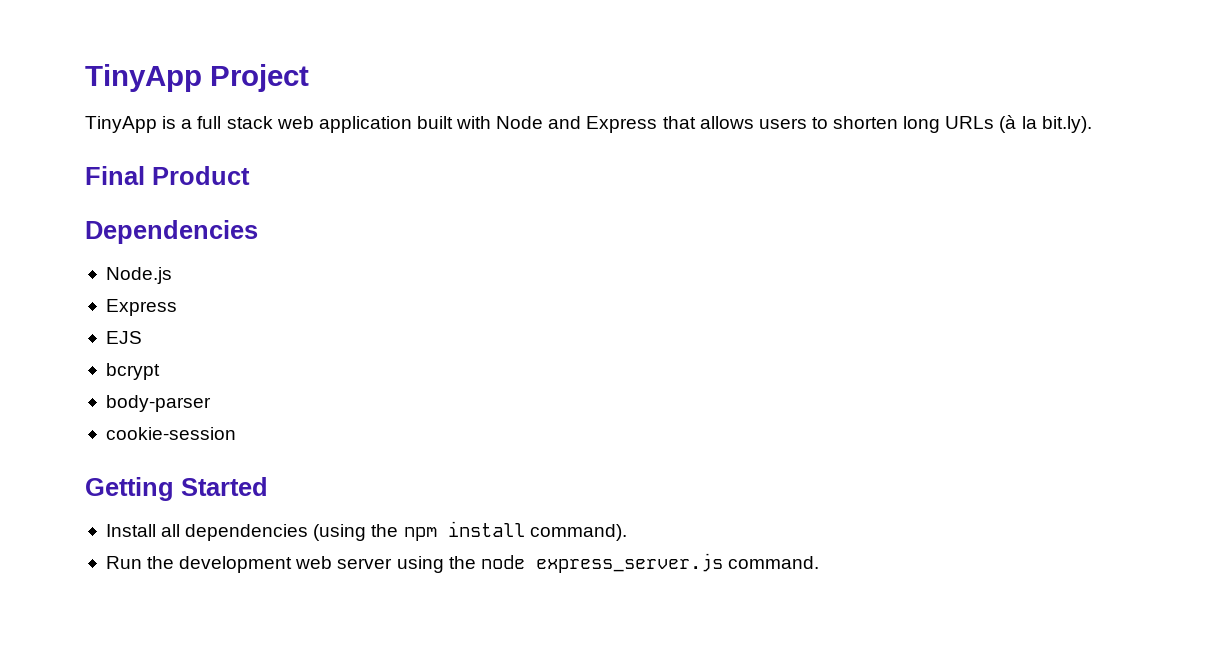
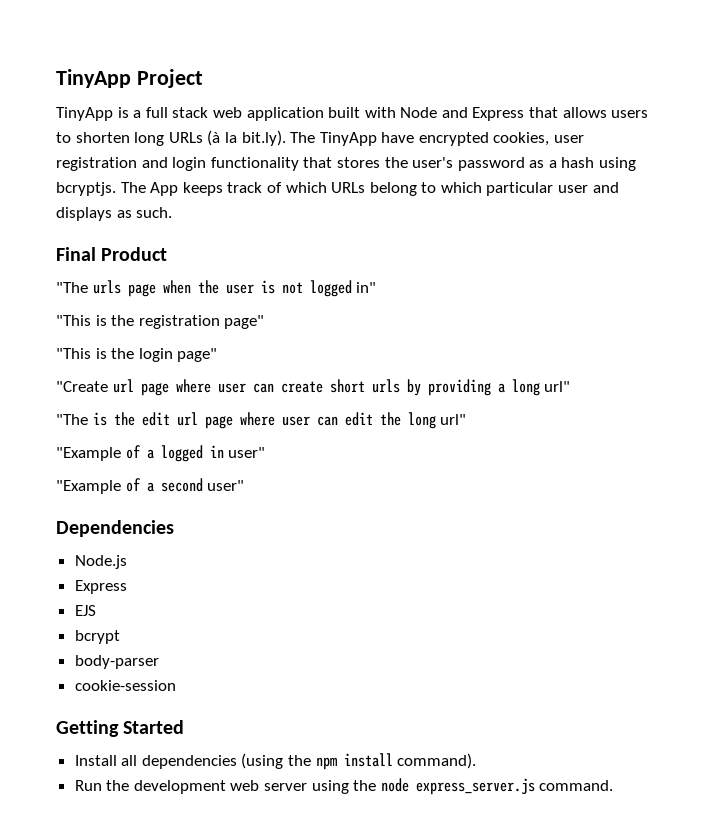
[85,166,250,185] // Final Product -> [290,132,585,146] [56,157,637,171] [56,182,619,196] [56,207,173,221] [56,247,168,261] [56,280,377,297] [56,315,265,329] [56,348,218,362] [56,379,571,396] [56,412,467,429] [56,445,266,462] [56,478,245,494] The TinyApp have encrypted cookies, user registration and login functionality that stores the user's password as a hash using bcryptjs. The App keeps track of which URLs belong to which particular user and displays as such. // Final Product // "The urls page when the user is not logged in" // "This is the registration page" // "This is the login page" // "Create url page where user can create short urls by providing a long url" // "The is the edit url page where user can edit the long url" // "Example of a logged in user" // "Example of a second user"

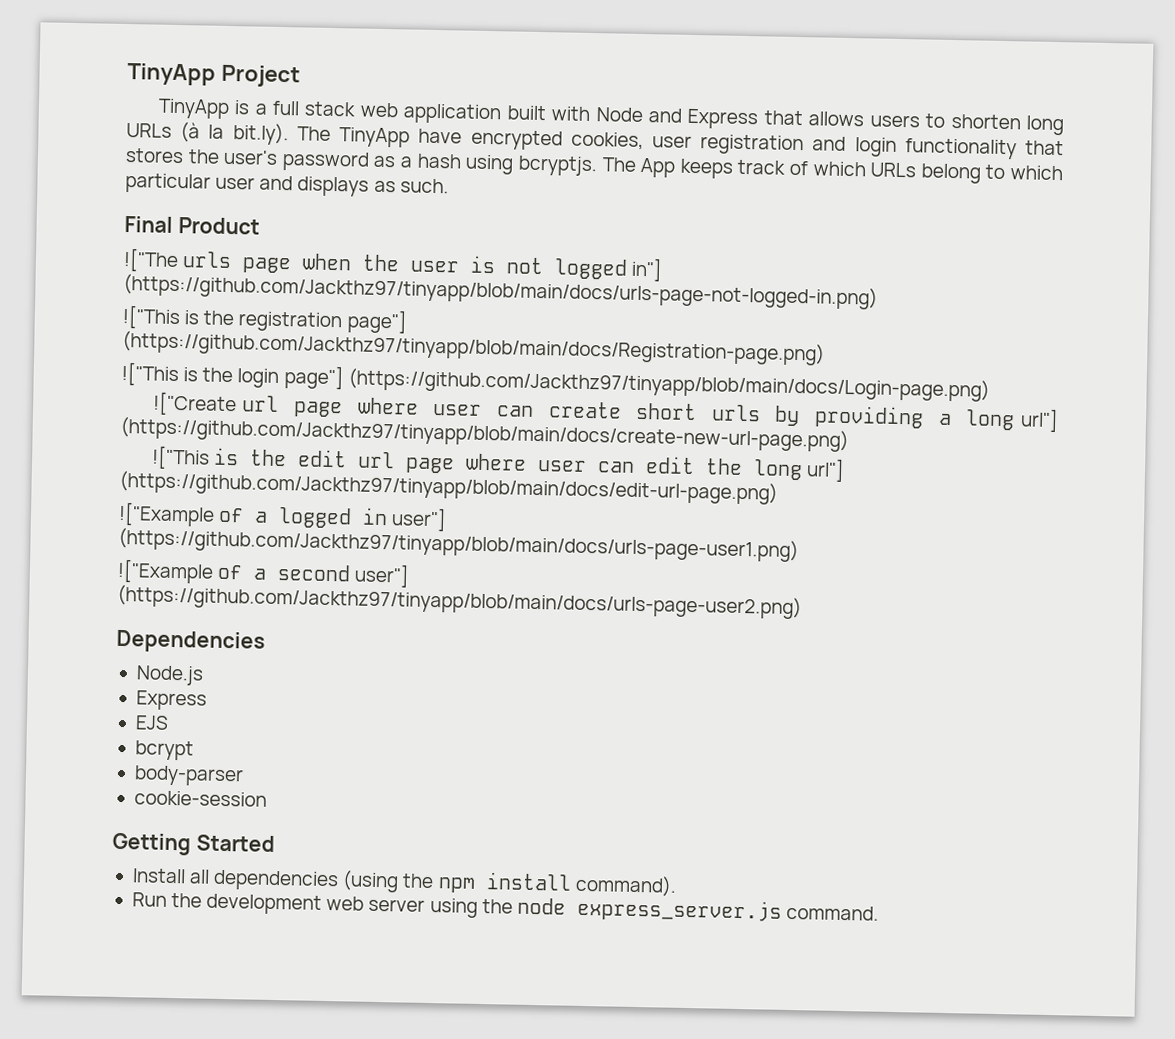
[56,282,88,293] "The -> [123,247,179,273] !["The
[356,282,377,293] [56,315,265,329] [56,348,218,362] [56,381,108,392] in" // "This is the registration page" // "This is the login page" // "Create -> [631,257,664,282] [123,273,878,310] [122,304,408,334] [122,330,825,366] [121,361,990,402] [151,391,237,417] in"] (https://github.com/Jackthz97/tinyapp/blob/main/docs/urls-page-not-logged-in.png) // !["This is the registration page"] (https://github.com/Jackthz97/tinyapp/blob/main/docs/Registration-page.png) // !["This is the login page"] (https://github.com/Jackthz97/tinyapp/blob/main/docs/Login-page.png) // !["Create
[544,381,571,392] [56,414,88,425] url" // "The -> [1020,408,1059,433] [120,416,849,453] [150,445,210,470] url"] (https://github.com/Jackthz97/tinyapp/blob/main/docs/create-new-url-page.png) // !["This
[440,414,467,425] [56,447,121,461] url" // "Example -> [805,458,845,482] [119,470,778,505] [118,501,215,527] url"] (https://github.com/Jackthz97/tinyapp/blob/main/docs/edit-url-page.png) // !["Example
[228,447,266,458] [56,480,121,494] user" // "Example -> [391,507,448,532] [118,527,799,563] [117,558,214,584] user"] (https://github.com/Jackthz97/tinyapp/blob/main/docs/urls-page-user1.png) // !["Example
[207,480,245,491] user" -> [354,563,411,588] [117,584,802,620] user"] (https://github.com/Jackthz97/tinyapp/blob/main/docs/urls-page-user2.png)

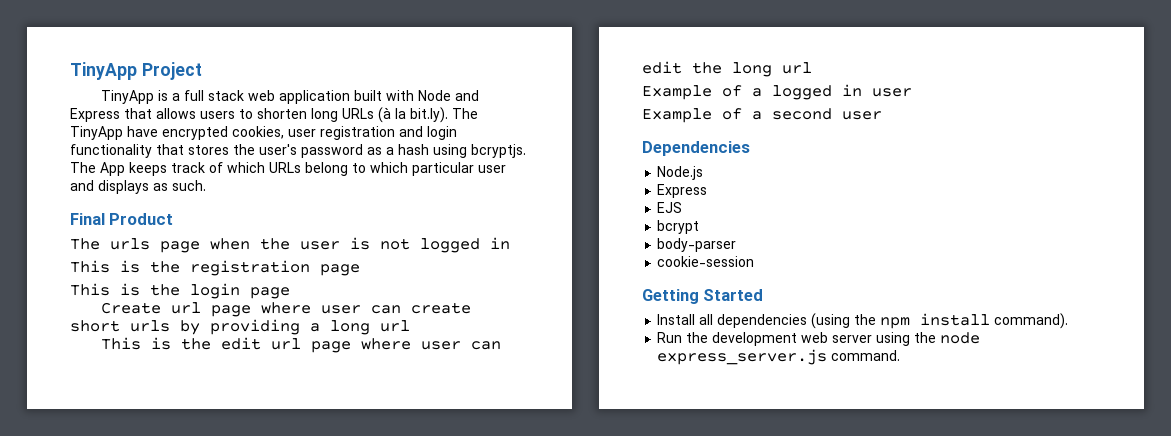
[123,247,179,273] !["The -> [70,238,100,250] The
[631,257,664,282] [123,273,878,310] [122,304,408,334] [122,330,825,366] [121,361,990,402] [151,391,237,417] in"] (https://github.com/Jackthz97/tinyapp/blob/main/docs/urls-page-not-logged-in.png) // !["This is the registration page"] (https://github.com/Jackthz97/tinyapp/blob/main/docs/Registration-page.png) // !["This is the login page"] (https://github.com/Jackthz97/tinyapp/blob/main/docs/Login-page.png) // !["Create -> [490,237,510,250] [70,260,360,276] [70,283,290,299] [100,302,161,314] in // This is the registration page // This is the login page // Create
[1020,408,1059,433] [120,416,849,453] [150,445,210,470] url"] (https://github.com/Jackthz97/tinyapp/blob/main/docs/create-new-url-page.png) // !["This -> [380,320,410,332] [100,337,141,350] url // This
[805,458,845,482] [119,470,778,505] [118,501,215,527] url"] (https://github.com/Jackthz97/tinyapp/blob/main/docs/edit-url-page.png) // !["Example -> [782,62,812,74] [642,85,712,100] url // Example
[391,507,448,532] [118,527,799,563] [117,558,214,584] user"] (https://github.com/Jackthz97/tinyapp/blob/main/docs/urls-page-user1.png) // !["Example -> [872,88,912,97] [642,108,712,123] user // Example
[354,563,411,588] [117,584,802,620] user"] (https://github.com/Jackthz97/tinyapp/blob/main/docs/urls-page-user2.png) -> [842,111,882,120] user

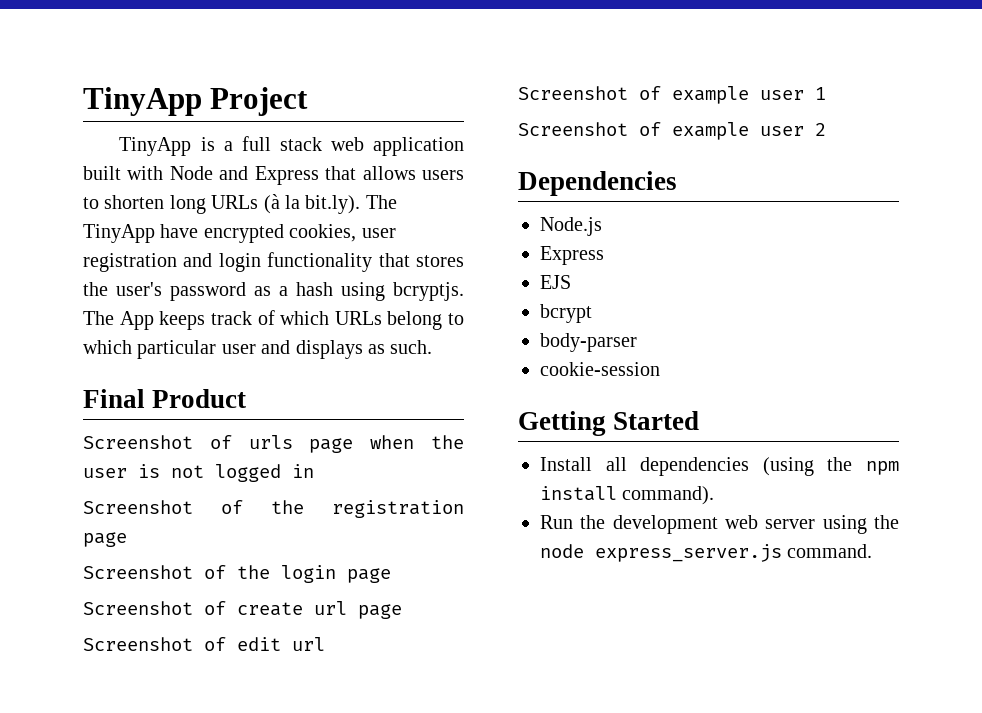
[70,238,100,250] The -> [83,435,232,449] Screenshot of
[70,260,140,273] This is -> [83,500,243,514] Screenshot of
[70,283,140,296] This is -> [83,565,226,579] Screenshot of
[100,302,471,317] [70,319,410,335] [100,337,501,353] [642,61,812,77] [642,84,912,100] [642,108,882,123] Create url page where user can create short urls by providing a long url // This is the edit url page where user can edit the long url // Example of a logged in user // Example of a second user -> [83,601,402,619] [83,637,325,651] [518,86,826,104] [518,122,826,140] Screenshot of create url page // Screenshot of edit url // Screenshot of example user 1 // Screenshot of example user 2

